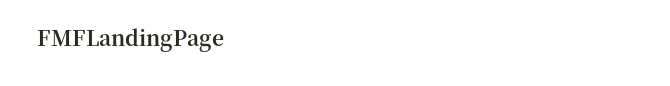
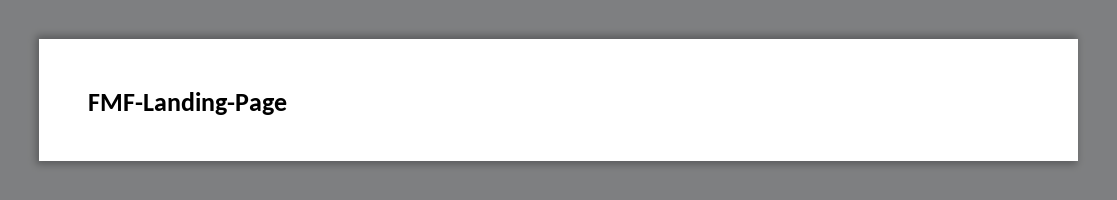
[37,28,224,52] FMFLandingPage -> [88,92,287,115] FMF-Landing-Page

